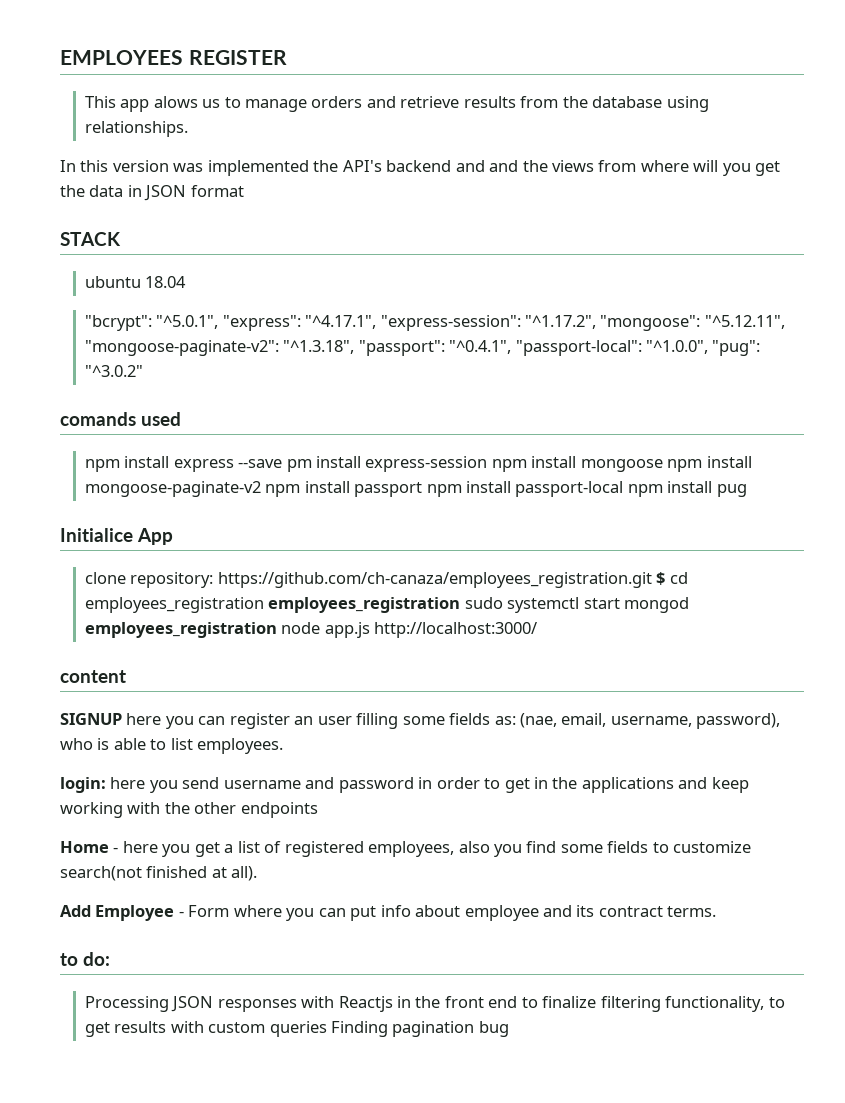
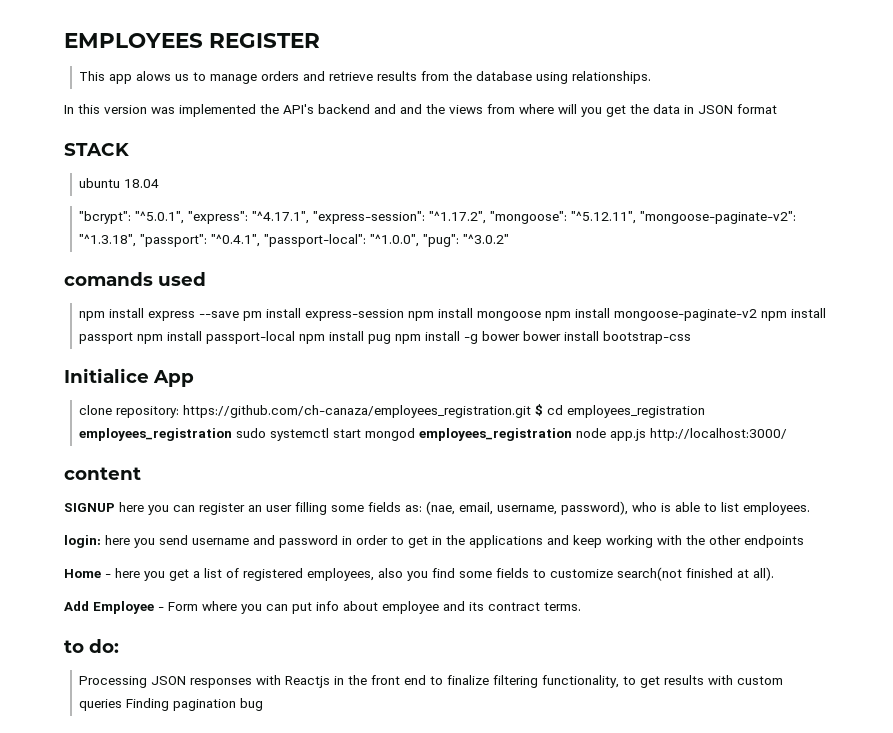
(747, 490) none -> [395,331,692,344] npm install -g bower bower install bootstrap-css

